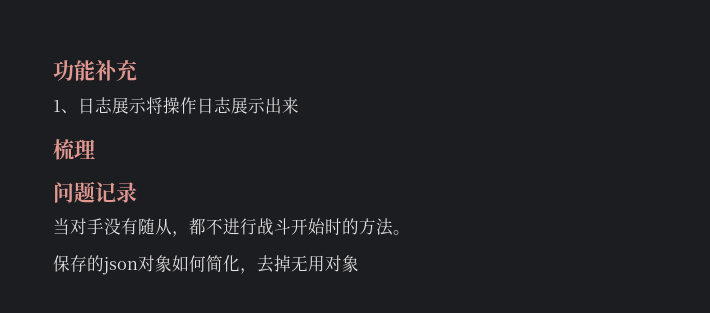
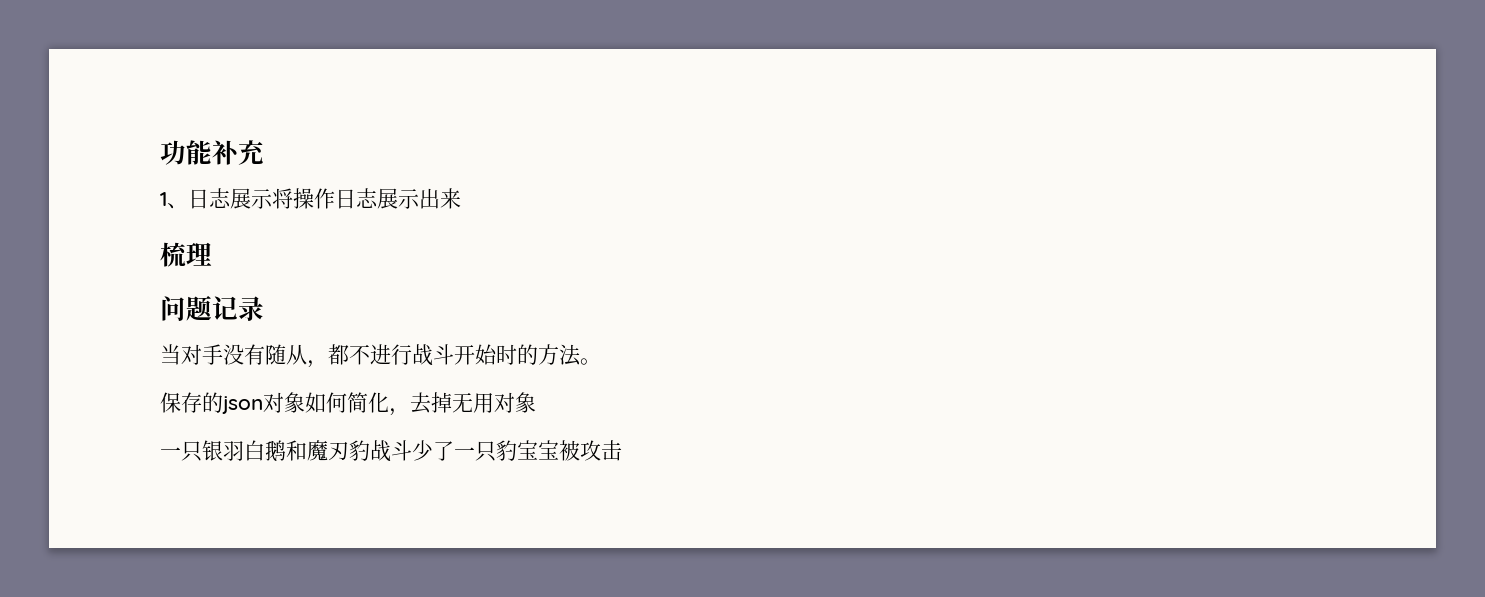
(359, 263) none -> [160,440,622,462] // 一只银羽白鹅和魔刃豹战斗少了一只豹宝宝被攻击

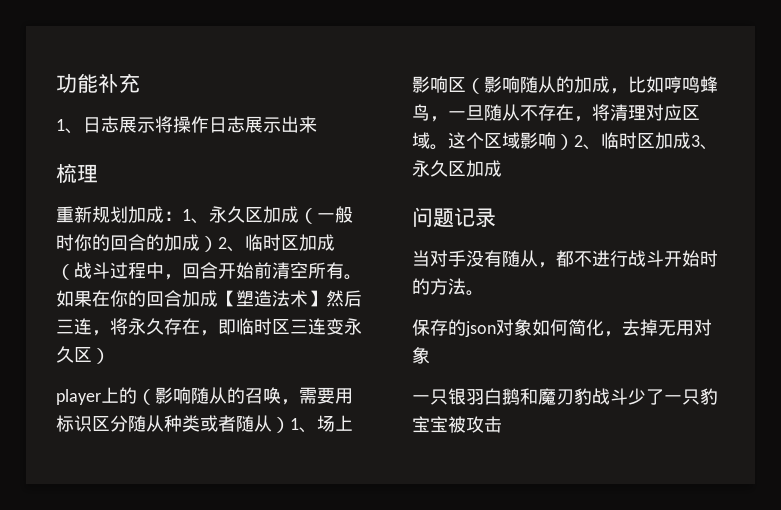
(212, 254) none -> [56,206,353,224] [56,234,335,252] [56,262,362,280] [56,290,362,307] [56,318,362,336] [56,346,110,364] [56,387,353,405] [56,415,353,433] [412,76,718,94] [412,104,700,122] [412,132,718,150] [412,160,502,177] // 重新规划加成：1、永久区加成（一般时你的回合的加成）2、临时区加成（战斗过程中，回合开始前清空所有。如果在你的回合加成【塑造法术】然后三连，将永久存在，即临时区三连变永久区） // player上的（影响随从的召唤，需要用标识区分随从种类或者随从）1、场上影响区（影响随从的加成，比如哼鸣蜂鸟，一旦随从不存在，将清理对应区域。这个区域影响）2、临时区加成3、永久区加成

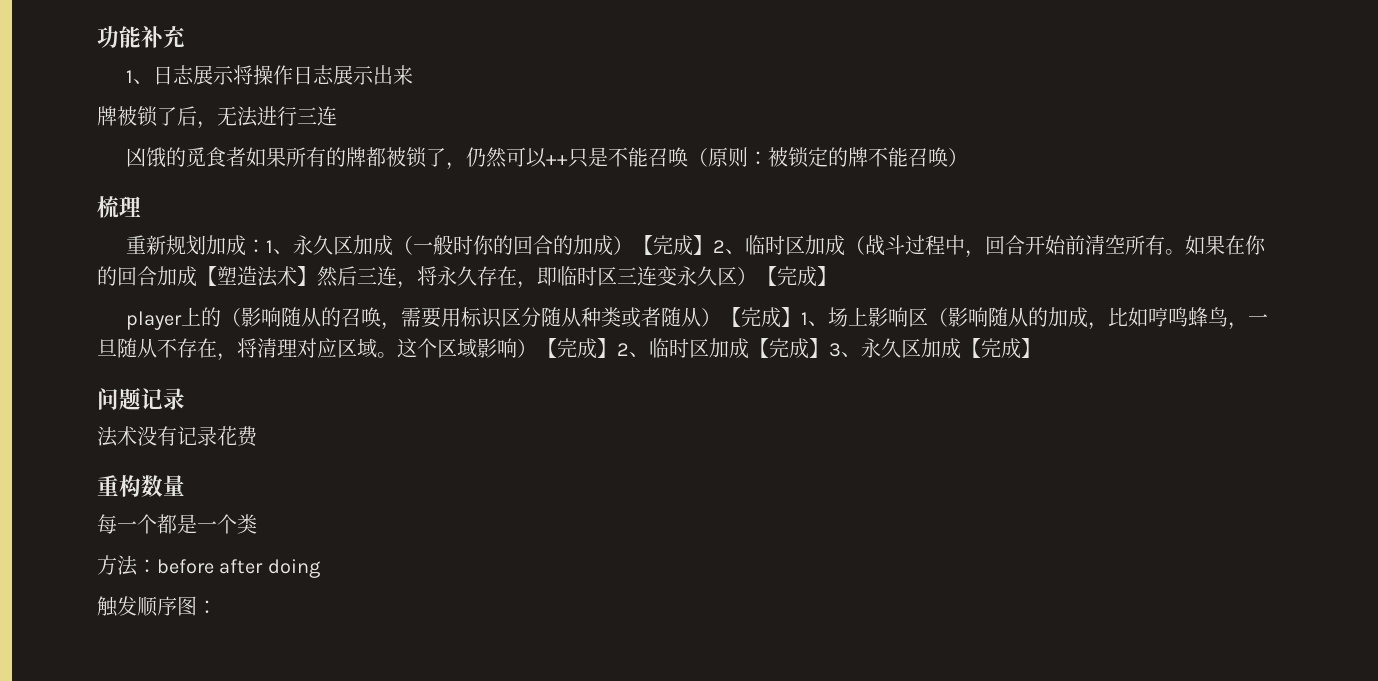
(317, 124) none -> [97,106,337,129] [126,147,969,170] // 牌被锁了后，无法进行三连 // 凶饿的觅食者如果所有的牌都被锁了，仍然可以++只是不能召唤（原则：被锁定的牌不能召唤）
(218, 244) none -> [633,235,714,256] 【完成】
(110, 356) none -> [757,266,837,287] 【完成】
(290, 425) none -> [721,307,802,328] 【完成】
[574,132,691,150] 2、临时区加成 -> [537,338,829,359] 【完成】2、临时区加成【完成】
(502, 168) none -> [961,338,1041,359] 【完成】
[412,250,718,268] [412,278,484,296] [412,319,712,337] [412,347,430,364] [412,388,718,405] [412,416,502,433] 当对手没有随从，都不进行战斗开始时的方法。 // 保存的json对象如何简化，去掉无用对象 // 一只银羽白鹅和魔刃豹战斗少了一只豹宝宝被攻击 -> [97,426,258,447] [97,475,185,497] [97,514,257,534] [97,555,320,578] [97,596,217,617] 法术没有记录花费 // 重构数量 // 每一个都是一个类 // 方法：before after doing // 触发顺序图：

